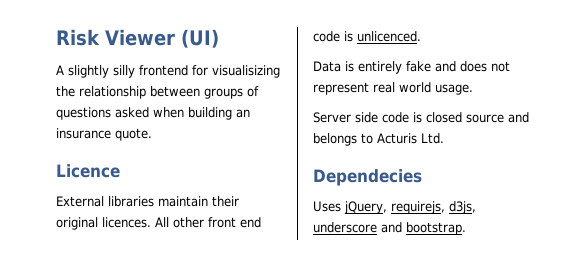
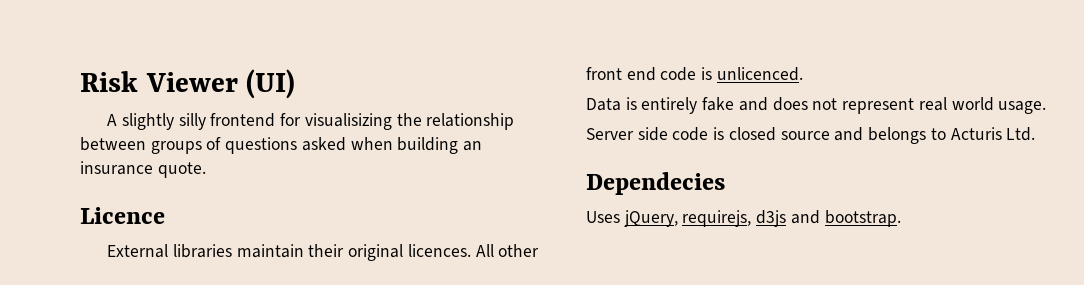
[449,201,476,214] [313,222,377,233] d3js, underscore -> [756,210,787,227] d3js

